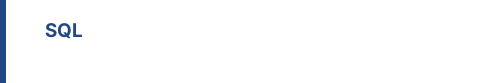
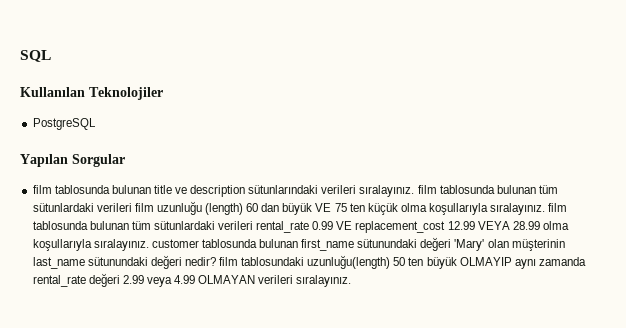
(83, 31) none -> [20,87,163,100] [32,118,96,130] [20,154,125,167] [32,185,558,197] [32,201,568,215] [32,221,569,233] [32,237,565,251] [32,255,586,269] [32,273,352,287] // Kullanılan Teknolojiler // PostgreSQL // Yapılan Sorgular // film tablosunda bulunan title ve description sütunlarındaki verileri sıralayınız. film tablosunda bulunan tüm sütunlardaki verileri film uzunluğu (length) 60 dan büyük VE 75 ten küçük olma koşullarıyla sıralayınız. film tablosunda bulunan tüm sütunlardaki verileri rental_rate 0.99 VE replacement_cost 12.99 VEYA 28.99 olma koşullarıyla sıralayınız. customer tablosunda bulunan first_name sütunundaki değeri 'Mary' olan müşterinin last_name sütunundaki değeri nedir? film tablosundaki uzunluğu(length) 50 ten büyük OLMAYIP aynı zamanda rental_rate değeri 2.99 veya 4.99 OLMAYAN verileri sıralayınız.

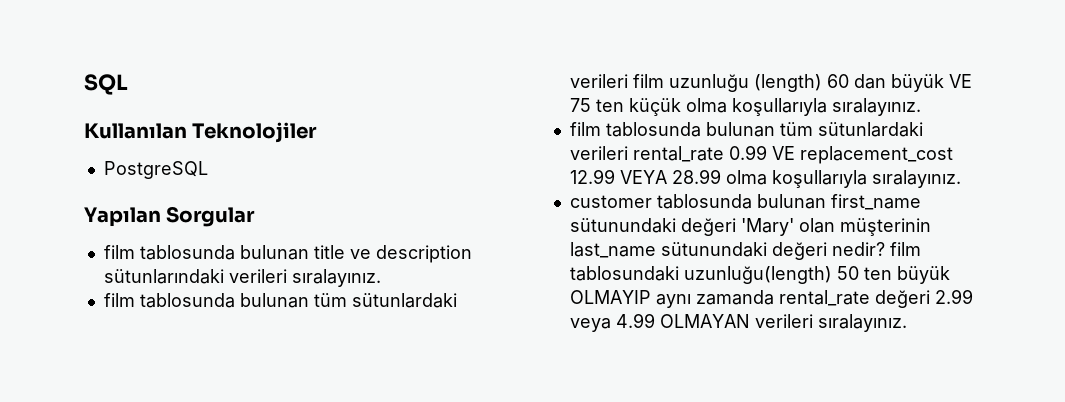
(415, 191) none -> (381, 278) //
(546, 209) none -> (921, 107) //
(149, 245) none -> (961, 179) //

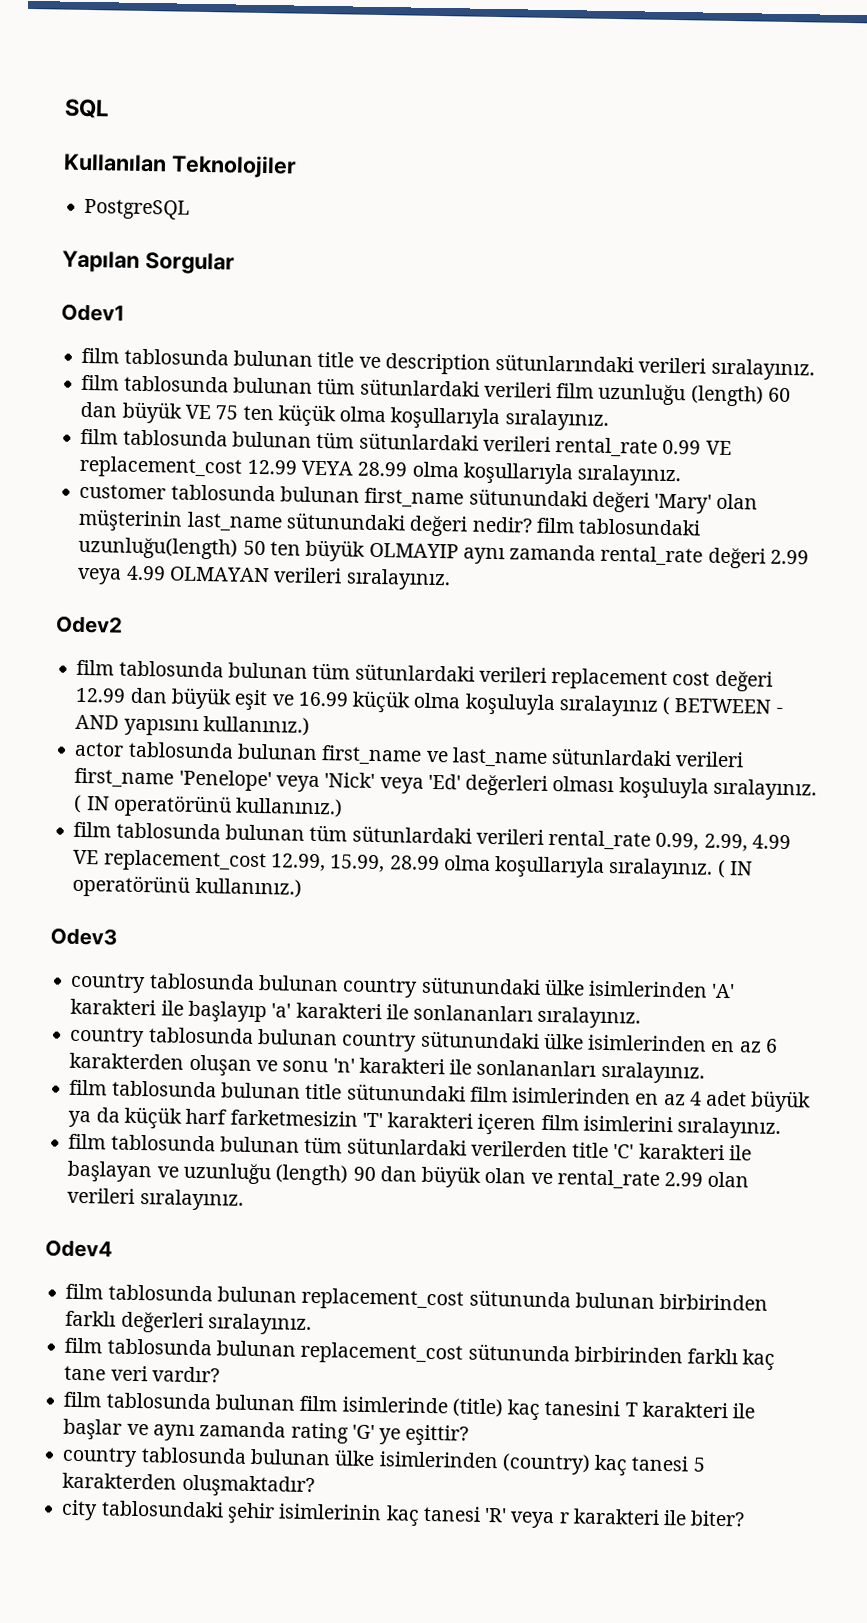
(256, 216) none -> [61,303,125,322] // Odev1
(907, 323) none -> [56,615,123,634] [76,659,773,692] [75,687,783,717] [75,714,310,736] [74,741,745,768] [74,767,817,801] [73,794,344,818] [73,821,791,852] [73,849,753,880] [72,874,302,898] [50,927,117,946] [70,972,736,999] [70,998,642,1029] [69,1026,778,1053] [69,1052,705,1084] [69,1079,812,1113] [68,1106,782,1139] [68,1133,752,1161] [67,1160,750,1190] [67,1187,244,1211] [45,1239,113,1258] [65,1283,769,1311] [65,1310,312,1335] [64,1337,776,1371] [64,1365,220,1383] [63,1391,756,1421] [63,1418,470,1447] [62,1446,705,1477] [62,1472,315,1499] [61,1499,746,1529] // Odev2 // film tablosunda bulunan tüm sütunlardaki verileri replacement cost değeri 12.99 dan büyük eşit ve 16.99 küçük olma koşuluyla sıralayınız ( BETWEEN - AND yapısını kullanınız.) // actor tablosunda bulunan first_name ve last_name sütunlardaki verileri first_name 'Penelope' veya 'Nick' veya 'Ed' değerleri olması koşuluyla sıralayınız. ( IN operatörünü kullanınız.) // film tablosunda bulunan tüm sütunlardaki verileri rental_rate 0.99, 2.99, 4.99 VE replacement_cost 12.99, 15.99, 28.99 olma koşullarıyla sıralayınız. ( IN operatörünü kullanınız.) // Odev3 // country tablosunda bulunan country sütunundaki ülke isimlerinden 'A' karakteri ile başlayıp 'a' karakteri ile sonlananları sıralayınız. // country tablosunda bulunan country sütunundaki ülke isimlerinden en az 6 karakterden oluşan ve sonu 'n' karakteri ile sonlananları sıralayınız. // film tablosunda bulunan title sütunundaki film isimlerinden en az 4 adet büyük ya da küçük harf farketmesizin 'T' karakteri içeren film isimlerini sıralayınız. // film tablosunda bulunan tüm sütunlardaki verilerden title 'C' karakteri ile başlayan ve uzunluğu (length) 90 dan büyük olan ve rental_rate 2.99 olan verileri sıralayınız. // Odev4 // film tablosunda bulunan replacement_cost sütununda bulunan birbirinden farklı değerleri sıralayınız. // film tablosunda bulunan replacement_cost sütununda birbirinden farklı kaç tane veri vardır? // film tablosunda bulunan film isimlerinde (title) kaç tanesini T karakteri ile başlar ve aynı zamanda rating 'G' ye eşittir? // country tablosunda bulunan ülke isimlerinden (country) kaç tanesi 5 karakterden oluşmaktadır? // city tablosundaki şehir isimlerinin kaç tanesi 'R' veya r karakteri ile biter?

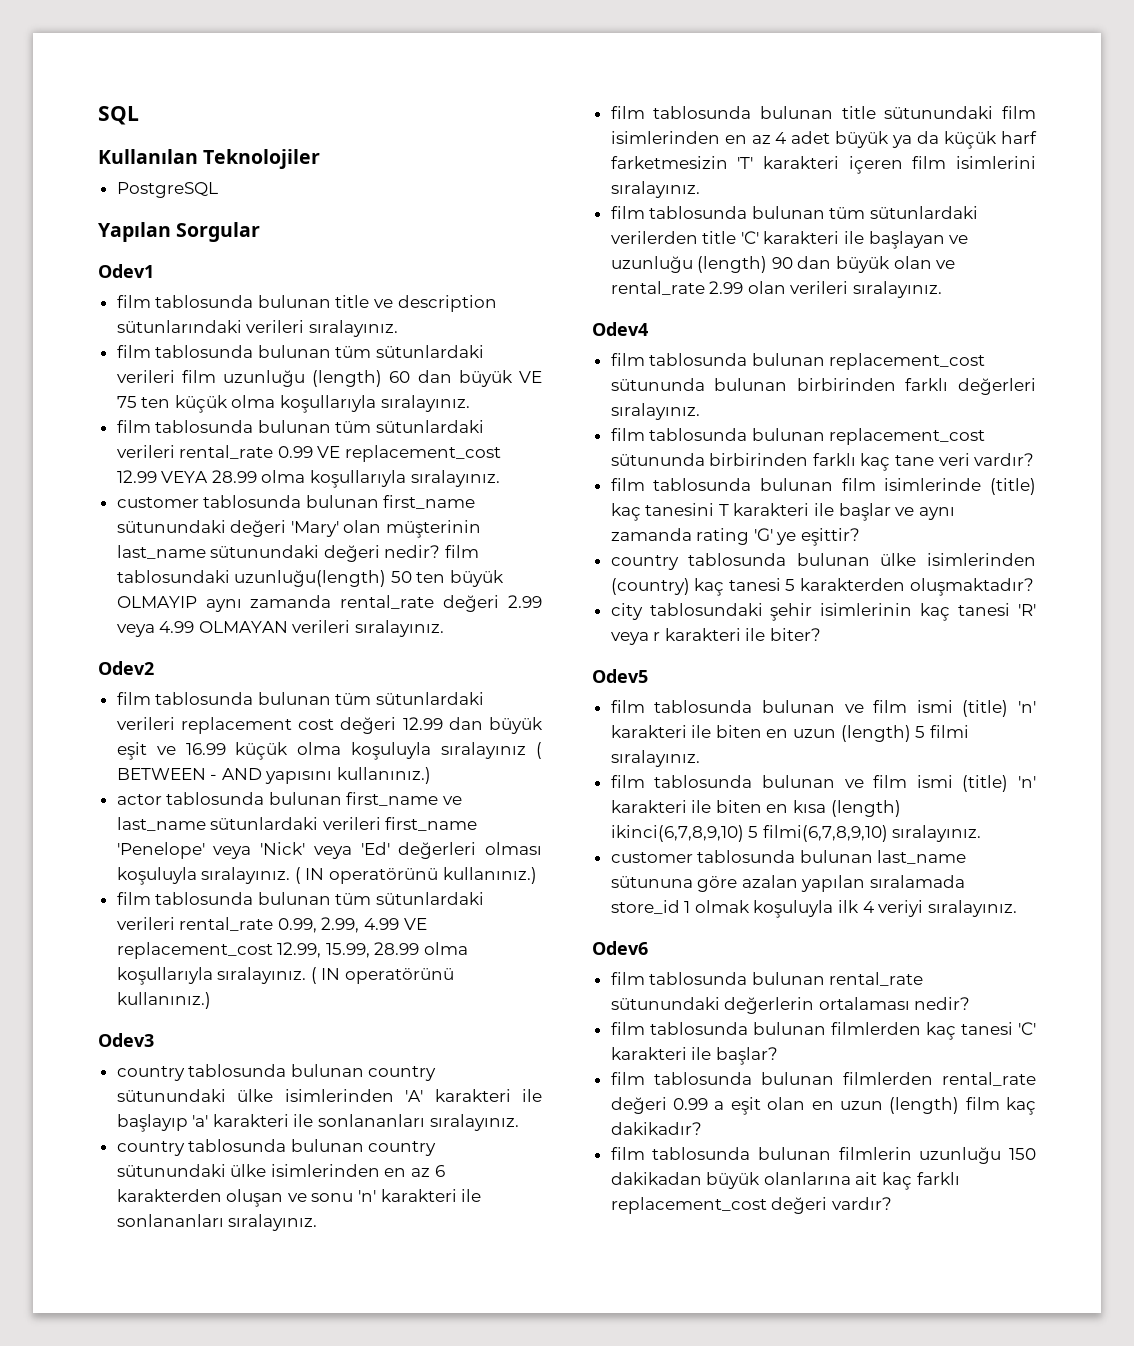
(746, 1518) none -> [592,669,648,683] [610,700,1036,717] [610,725,969,742] [610,750,700,767] [610,775,1036,792] [610,800,901,817] [610,825,982,842] [610,850,967,864] [610,875,966,892] [610,900,1017,918] [592,941,648,955] [610,972,924,986] [610,997,971,1014] [610,1022,1036,1040] [610,1047,778,1065] [610,1072,1036,1086] [610,1097,1036,1115] [610,1122,702,1135] [610,1147,1036,1164] [610,1172,960,1190] [610,1197,892,1214] // Odev5 // film tablosunda bulunan ve film ismi (title) 'n' karakteri ile biten en uzun (length) 5 filmi sıralayınız. // film tablosunda bulunan ve film ismi (title) 'n' karakteri ile biten en kısa (length) ikinci(6,7,8,9,10) 5 filmi(6,7,8,9,10) sıralayınız. // customer tablosunda bulunan last_name sütununa göre azalan yapılan sıralamada store_id 1 olmak koşuluyla ilk 4 veriyi sıralayınız. // Odev6 // film tablosunda bulunan rental_rate sütunundaki değerlerin ortalaması nedir? // film tablosunda bulunan filmlerden kaç tanesi 'C' karakteri ile başlar? // film tablosunda bulunan filmlerden rental_rate değeri 0.99 a eşit olan en uzun (length) film kaç dakikadır? // film tablosunda bulunan filmlerin uzunluğu 150 dakikadan büyük olanlarına ait kaç farklı replacement_cost değeri vardır?

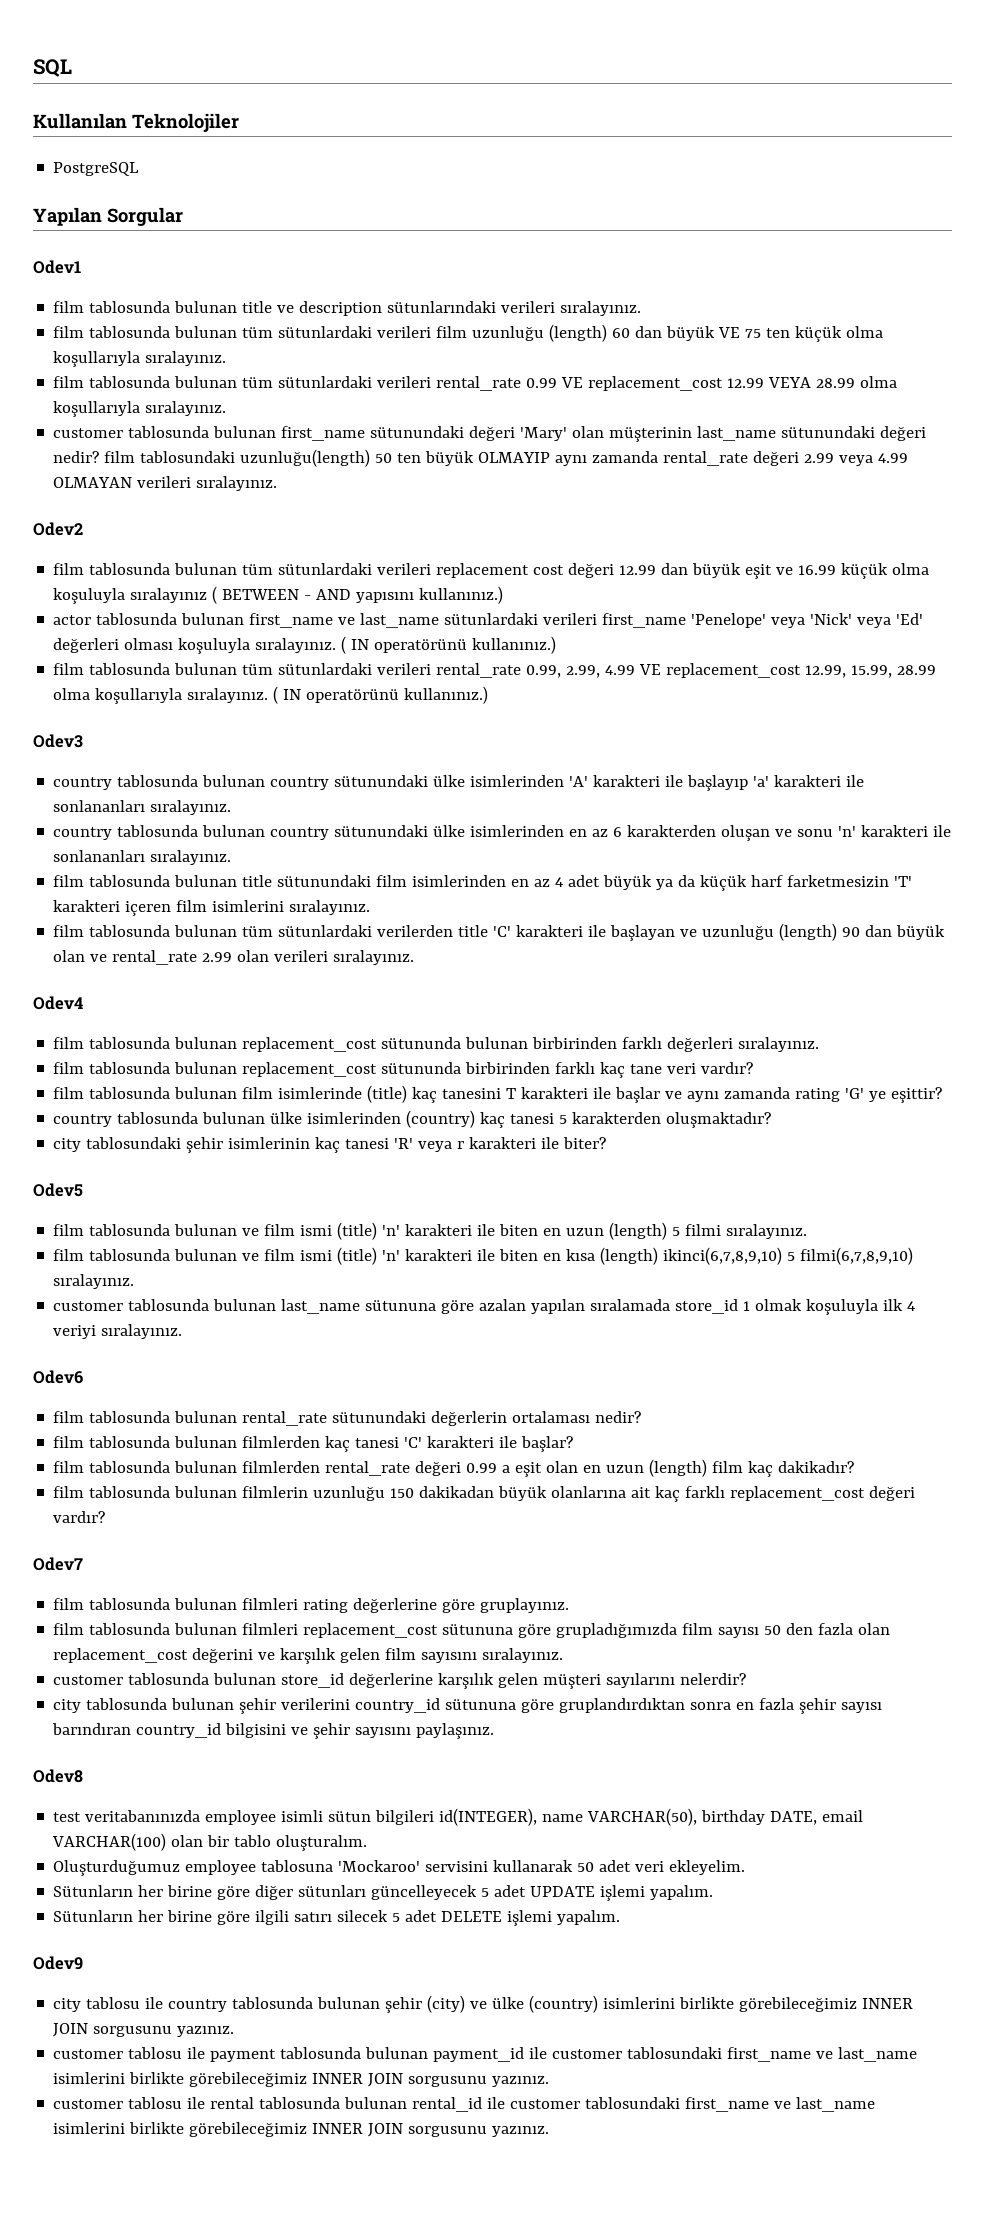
(892, 1203) none -> [33,1557,83,1571] [53,1598,570,1613] [53,1623,891,1638] [53,1648,564,1664] [53,1673,747,1689] [53,1698,883,1714] [52,1723,495,1739] [33,1769,83,1783] [53,1808,864,1826] [52,1833,368,1851] [53,1860,746,1876] [53,1885,714,1901] [53,1910,621,1926] [33,1956,83,1970] [53,1995,914,2013] [53,2023,235,2037] [53,2047,918,2062] [53,2072,550,2087] [53,2097,876,2112] [53,2122,550,2137] // Odev7 // film tablosunda bulunan filmleri rating değerlerine göre gruplayınız. // film tablosunda bulunan filmleri replacement_cost sütununa göre grupladığımızda film sayısı 50 den fazla olan replacement_cost değerini ve karşılık gelen film sayısını sıralayınız. // customer tablosunda bulunan store_id değerlerine karşılık gelen müşteri sayılarını nelerdir? // city tablosunda bulunan şehir verilerini country_id sütununa göre gruplandırdıktan sonra en fazla şehir sayısı barındıran country_id bilgisini ve şehir sayısını paylaşınız. // Odev8 // test veritabanınızda employee isimli sütun bilgileri id(INTEGER), name VARCHAR(50), birthday DATE, email VARCHAR(100) olan bir tablo oluşturalım. // Oluşturduğumuz employee tablosuna 'Mockaroo' servisini kullanarak 50 adet veri ekleyelim. // Sütunların her birine göre diğer sütunları güncelleyecek 5 adet UPDATE işlemi yapalım. // Sütunların her birine göre ilgili satırı silecek 5 adet DELETE işlemi yapalım. // Odev9 // city tablosu ile country tablosunda bulunan şehir (city) ve ülke (country) isimlerini birlikte görebileceğimiz INNER JOIN sorgusunu yazınız. // customer tablosu ile payment tablosunda bulunan payment_id ile customer tablosundaki first_name ve last_name isimlerini birlikte görebileceğimiz INNER JOIN sorgusunu yazınız. // customer tablosu ile rental tablosunda bulunan rental_id ile customer tablosundaki first_name ve last_name isimlerini birlikte görebileceğimiz INNER JOIN sorgusunu yazınız.

